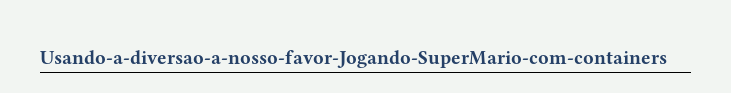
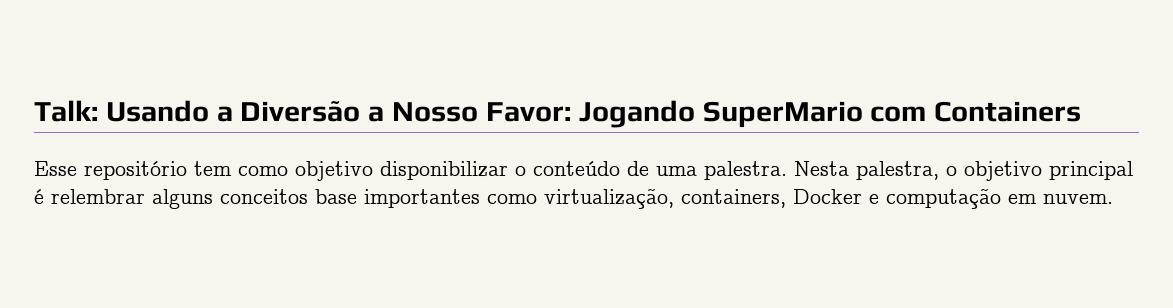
[40,50,667,68] Usando-a-diversao-a-nosso-favor-Jogando-SuperMario-com-containers -> [34,100,1082,128] [34,161,1133,181] [34,188,1113,209] Talk: Usando a Diversão a Nosso Favor: Jogando SuperMario com Containers // Esse repositório tem como objetivo disponibilizar o conteúdo de uma palestra. Nesta palestra, o objetivo principal é relembrar alguns conceitos base importantes como virtualização, containers, Docker e computação em nuvem.

